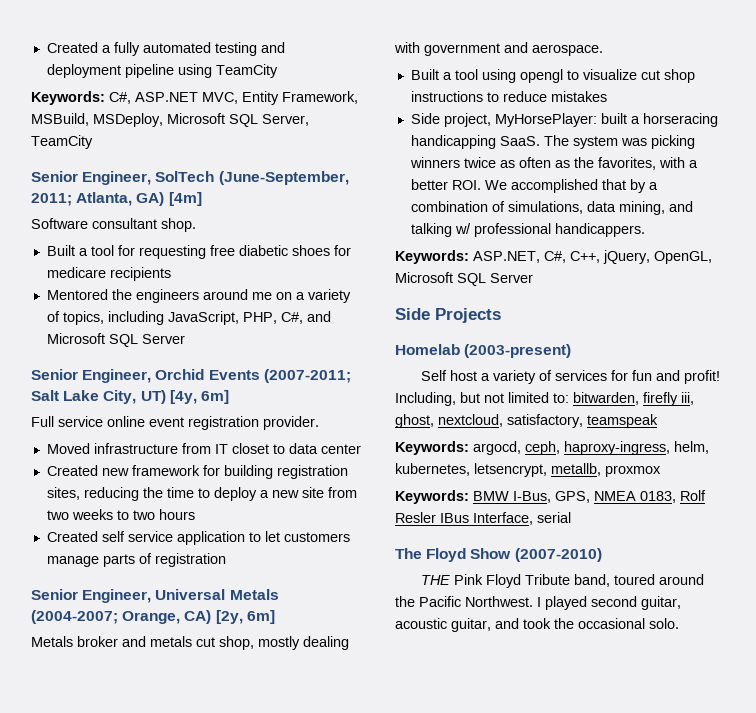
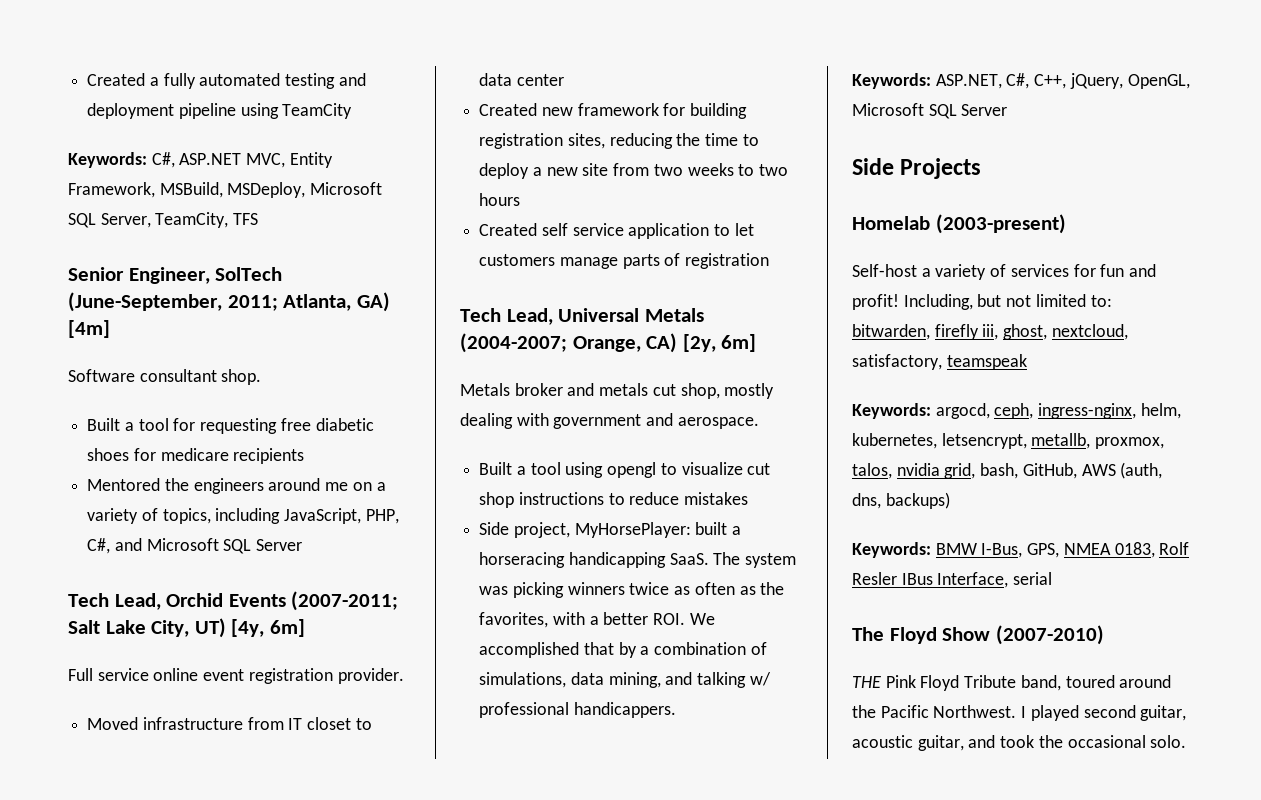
[31,135,93,149] TeamCity -> [155,212,259,228] TeamCity, TFS
[31,369,152,383] Senior Engineer, -> [68,593,161,610] Tech Lead,
[31,589,152,603] Senior Engineer, -> [460,308,553,325] Tech Lead,
[420,370,477,381] Self host -> [852,264,917,277] Self-host
[564,441,670,455] haproxy-ingress, -> [1038,403,1137,419] ingress-nginx,
[605,465,661,477] proxmox -> [1095,437,1165,449] [852,462,1163,479] [852,492,950,509] proxmox, talos, nvidia grid, bash, GitHub, AWS (auth, dns, backups)

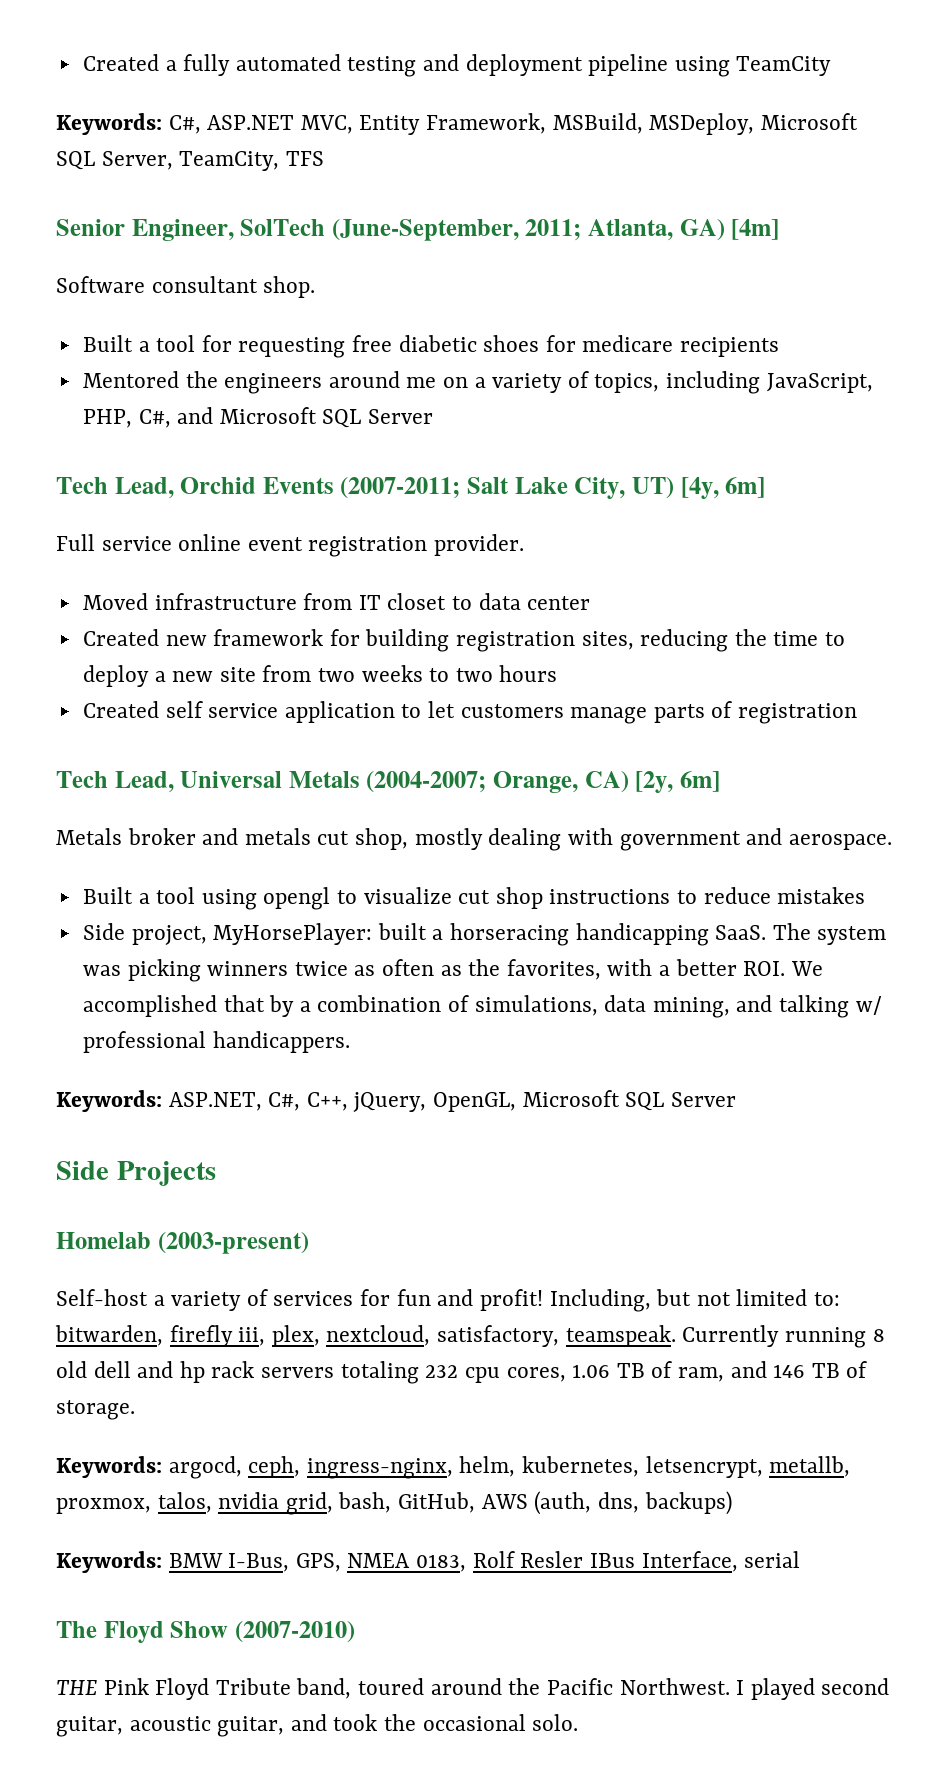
[1003,324,1048,340] ghost, -> [271,1325,320,1347] plex,
[946,354,1027,370] teamspeak -> [565,1325,885,1348] [56,1361,868,1384] [56,1400,135,1420] teamspeak. Currently running 8 old dell and hp rack servers totaling 232 cpu cores, 1.06 TB of ram, and 146 TB of storage.

